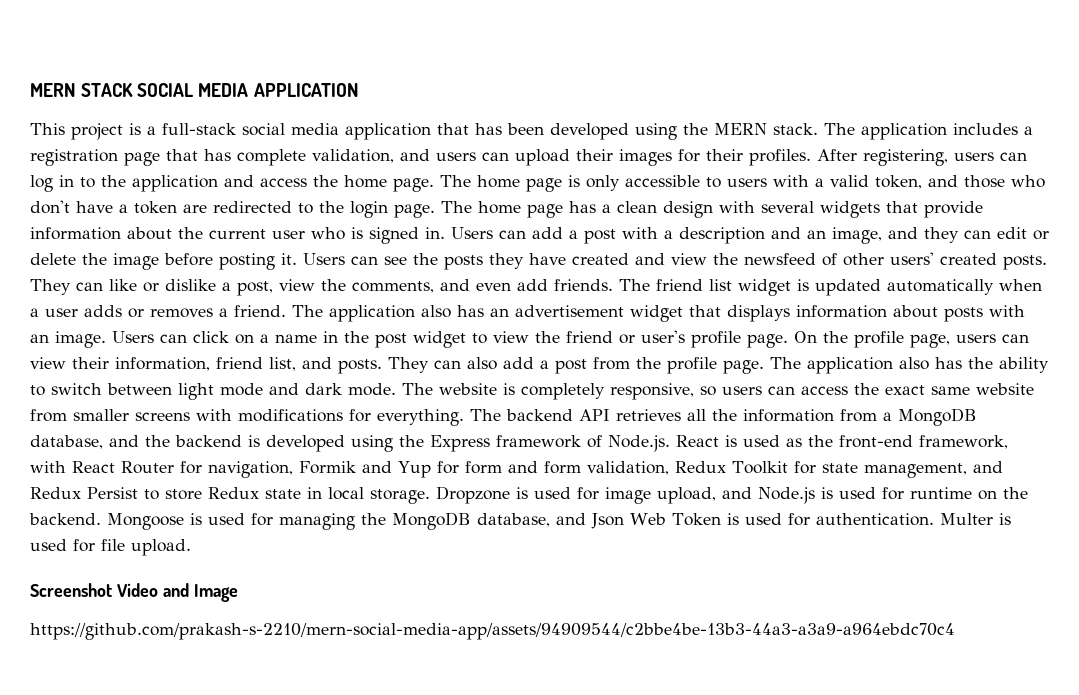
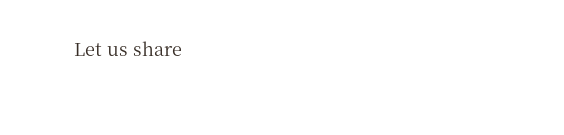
[30,83,360,97] [30,123,1033,140] [30,149,1027,166] [30,175,1045,192] [30,200,983,218] [30,227,1049,244] [30,252,1047,270] [30,279,1042,296] [30,305,1025,322] [30,330,1029,348] [30,357,1049,374] [30,383,1034,400] [30,408,977,426] [30,435,1008,452] [30,461,1003,478] [30,486,1028,504] [29,512,1011,530] [30,539,191,556] [30,583,238,602] [30,623,955,640] MERN STACK SOCIAL MEDIA APPLICATION // This project is a full-stack social media application that has been developed using the MERN stack. The application includes a registration page that has complete validation, and users can upload their images for their profiles. After registering, users can log in to the application and access the home page. The home page is only accessible to users with a valid token, and those who don't have a token are redirected to the login page. The home page has a clean design with several widgets that provide information about the current user who is signed in. Users can add a post with a description and an image, and they can edit or delete the image before posting it. Users can see the posts they have created and view the newsfeed of other users' created posts. They can like or dislike a post, view the comments, and even add friends. The friend list widget is updated automatically when a user adds or removes a friend. The application also has an advertisement widget that displays information about posts with an image. Users can click on a name in the post widget to view the friend or user's profile page. On the profile page, users can view their information, friend list, and posts. They can also add a post from the profile page. The application also has the ability to switch between light mode and dark mode. The website is completely responsive, so users can access the exact same website from smaller screens with modifications for everything. The backend API retrieves all the information from a MongoDB database, and the backend is developed using the Express framework of Node.js. React is used as the front-end framework, with React Router for navigation, Formik and Yup for form and form validation, Redux Toolkit for state management, and Redux Persist to store Redux state in local storage. Dropzone is used for image upload, and Node.js is used for runtime on the backend. Mongoose is used for managing the MongoDB database, and Json Web Token is used for authentication. Multer is used for file upload. // Screenshot Video and Image // https://github.com/prakash-s-2210/mern-social-media-app/assets/94909544/c2bbe4be-13b3-44a3-a3a9-a964ebdc70c4 -> [74,41,182,56] Let us share

